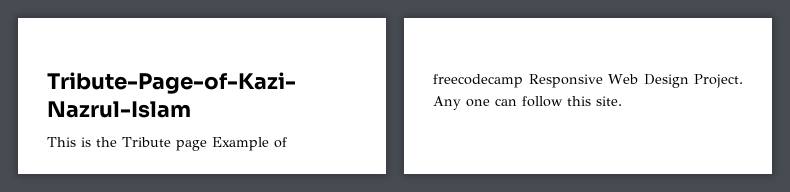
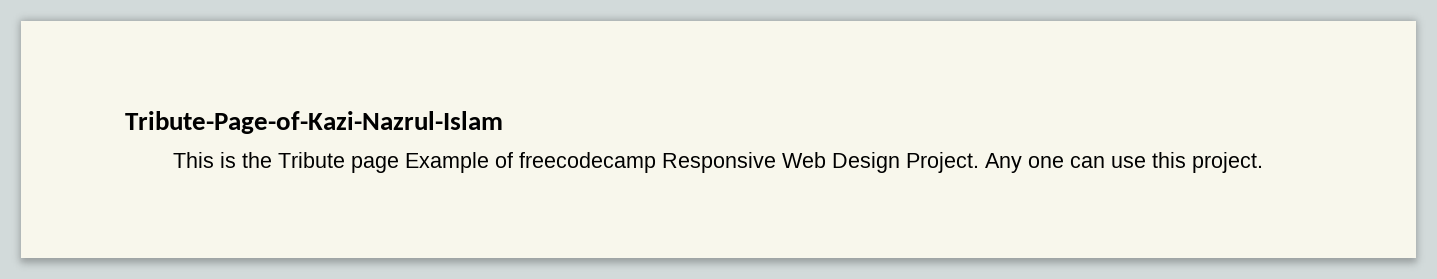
[522,96,622,107] follow this site. -> [1110,152,1263,173] use this project.

